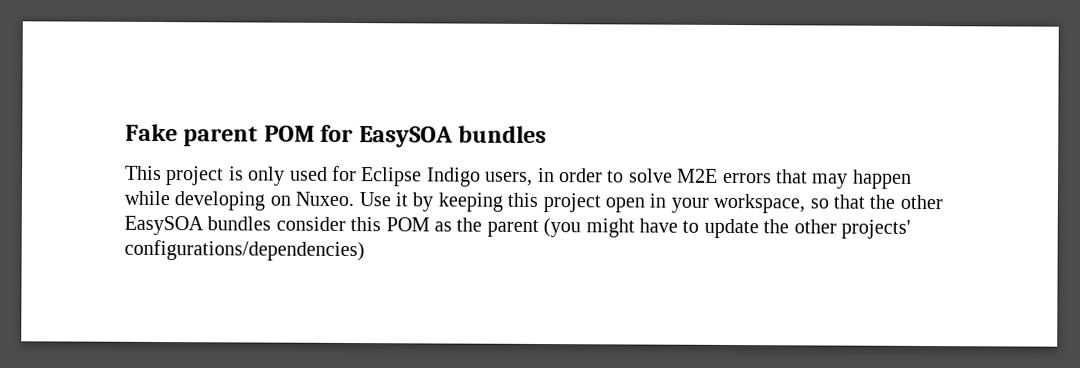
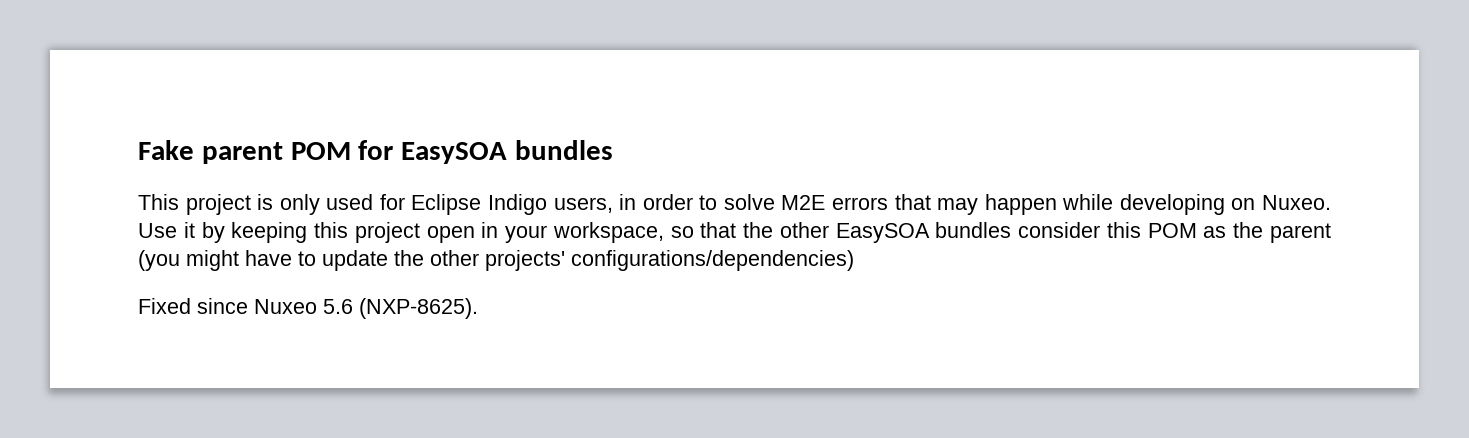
(365, 250) none -> [138,298,478,319] // Fixed since Nuxeo 5.6 (NXP-8625).

